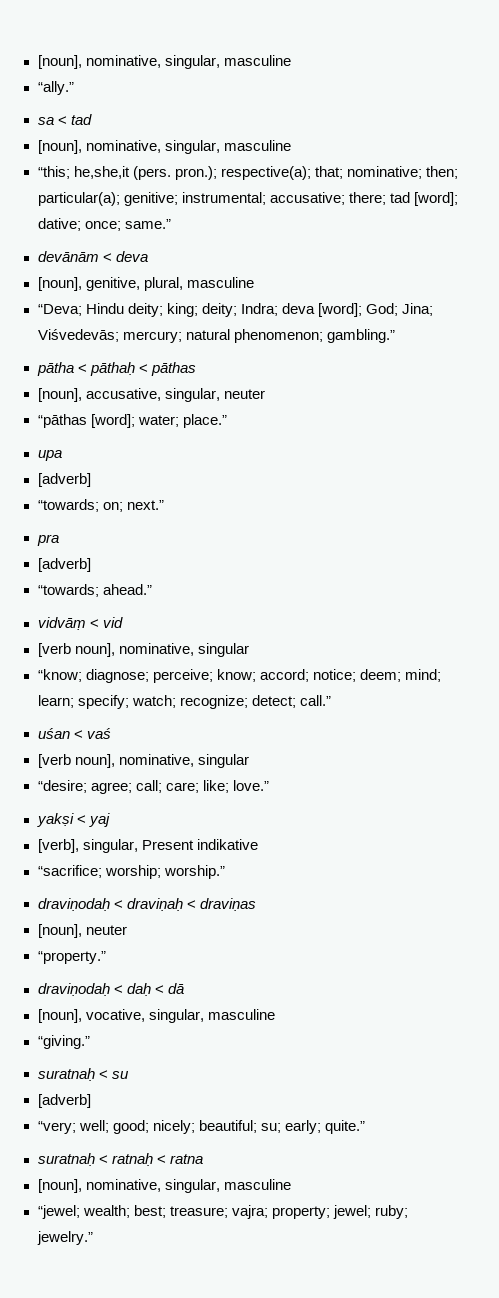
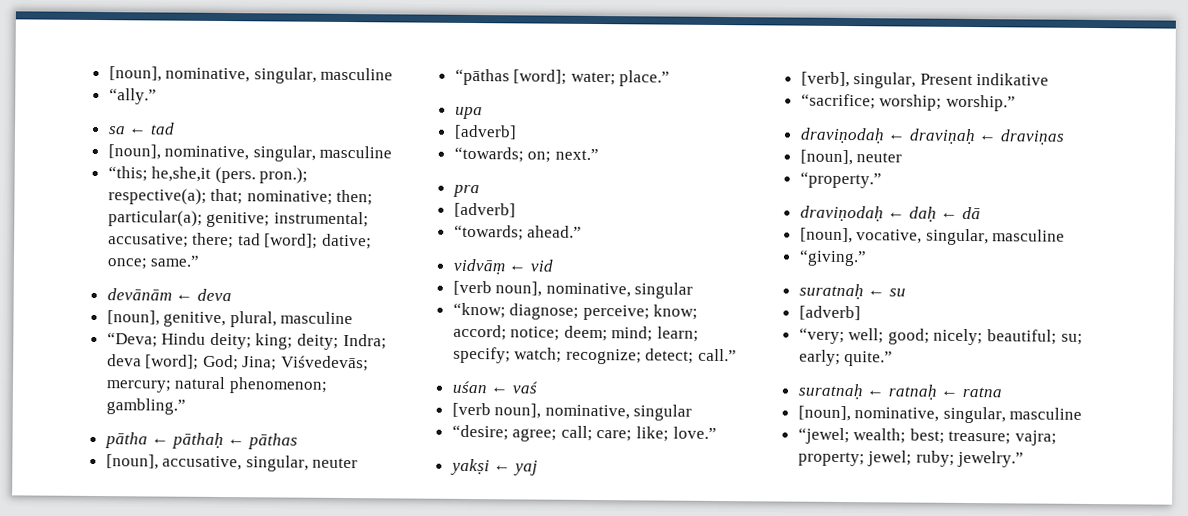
[57,116,67,125] < -> [128,128,148,135] ←
[102,253,112,262] < -> [175,294,194,301] ←
[77,362,148,376] < pāthaḥ < -> [151,432,246,450] ← pāthaḥ ←
[89,619,99,628] < -> [508,265,527,272] ←
[73,730,83,739] < -> [490,387,509,394] ←
[76,815,86,824] < -> [493,465,512,472] ←
[113,898,196,911] < draviṇaḥ < -> [887,128,997,145] ← draviṇaḥ ←
[113,983,164,996] < daḥ < -> [887,206,959,222] ← daḥ ←
[98,1070,108,1079] < -> [867,290,886,297] ←
[98,1153,166,1166] < ratnaḥ < -> [866,384,959,400] ← ratnaḥ ←

